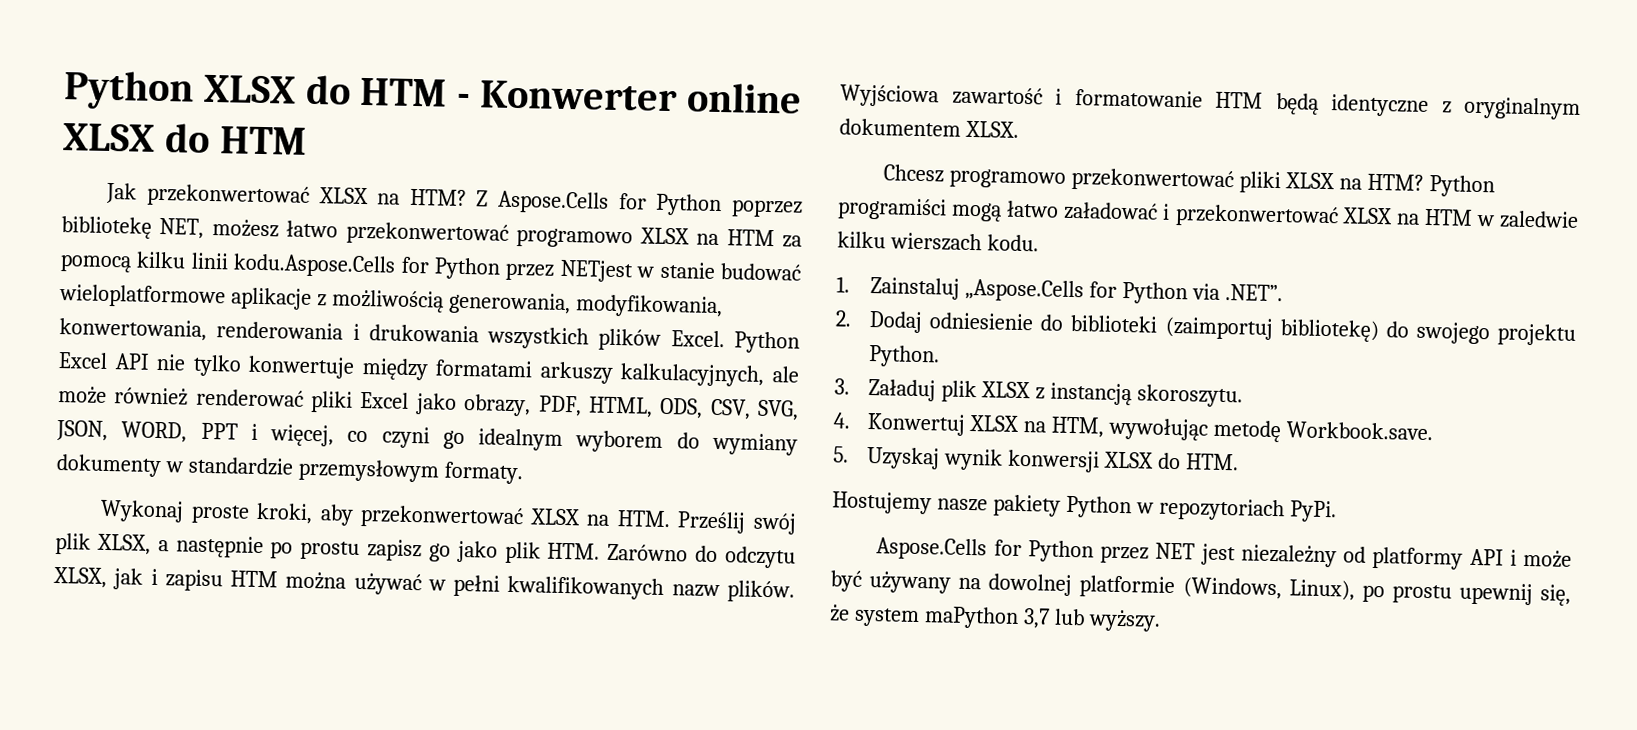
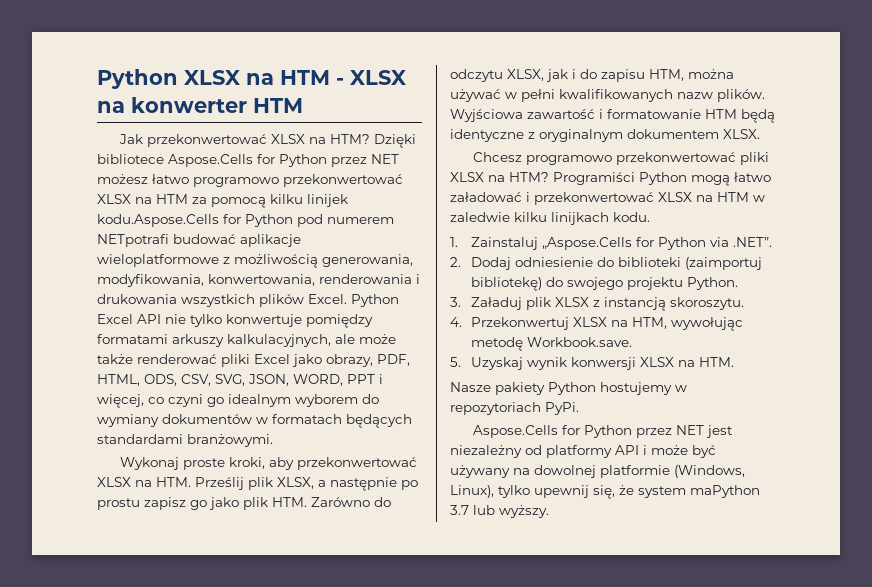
[305,74,351,105] do -> [246,73,274,85] na
[480,80,802,114] [63,123,210,153] Konwerter online XLSX do -> [350,70,406,85] [97,97,247,113] XLSX na konwerter
[476,190,803,218] [61,216,634,249] Z Aspose.Cells for Python poprzez bibliotekę NET, możesz łatwo przekonwertować programowo -> [373,134,416,148] [97,154,399,167] [97,174,403,187] Dzięki bibliotece Aspose.Cells for Python przez NET możesz łatwo programowo przekonwertować
[190,252,229,270] linii -> [307,194,348,207] linijek
[505,259,801,283] [59,284,312,310] przez NETjest w stanie budować wieloplatformowe aplikacje -> [297,214,394,227] [97,234,301,247] [97,254,219,267] pod numerem NETpotrafi budować aplikacje wieloplatformowe
[361,357,429,381] między -> [306,314,373,328] pomiędzy
[114,387,189,406] również -> [97,354,133,364] także
[56,454,524,485] dokumenty w standardzie przemysłowym formaty. -> [162,414,412,428] [97,434,273,447] dokumentów w formatach będących standardami branżowymi.
[753,512,797,535] swój -> (244, 483) none
[164,569,279,592] zapisu HTM -> [580,69,684,82] do zapisu HTM,
[1428,175,1495,198] [837,197,947,221] Python programiści -> [553,172,687,185] Programiści Python
[889,232,982,252] wierszach -> [551,212,609,225] linijkach
[867,412,967,436] Konwertuj -> [471,317,570,330] Przekonwertuj
[1157,452,1181,470] do -> [678,360,696,367] na
[832,491,988,515] Hostujemy nasze -> [450,382,491,392] Nasze
(1132, 507) none -> [600,382,672,395] hostujemy
[1361,584,1452,604] po prostu -> [498,485,530,498] tylko
[1022,608,1050,629] 3,7 -> [450,505,469,515] 3.7

